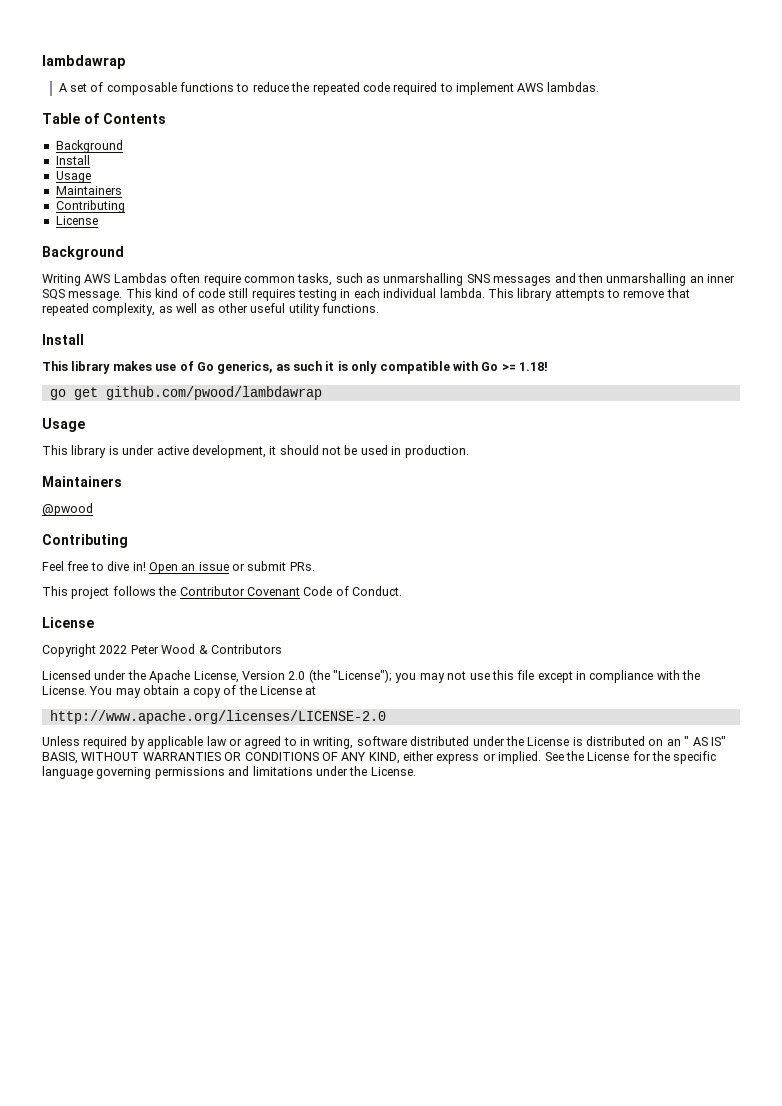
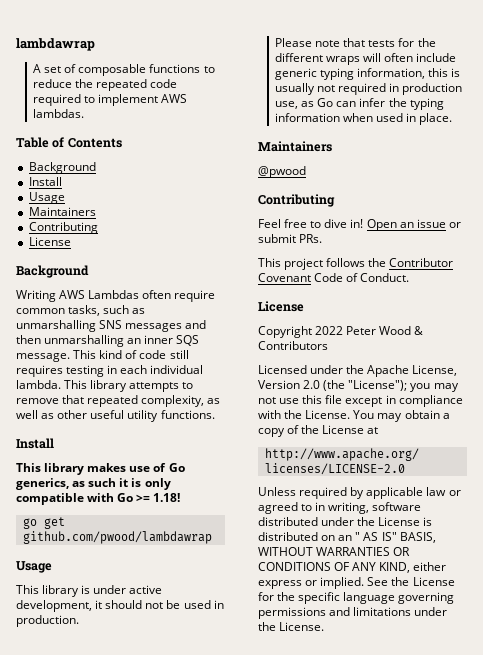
(469, 451) none -> [275,38,436,47] [275,53,457,65] [275,68,461,80] [275,83,463,95] [275,98,444,110] [275,113,453,125] // Please note that tests for the different wraps will often include generic typing information, this is usually not required in production use, as Go can infer the typing information when used in place.

